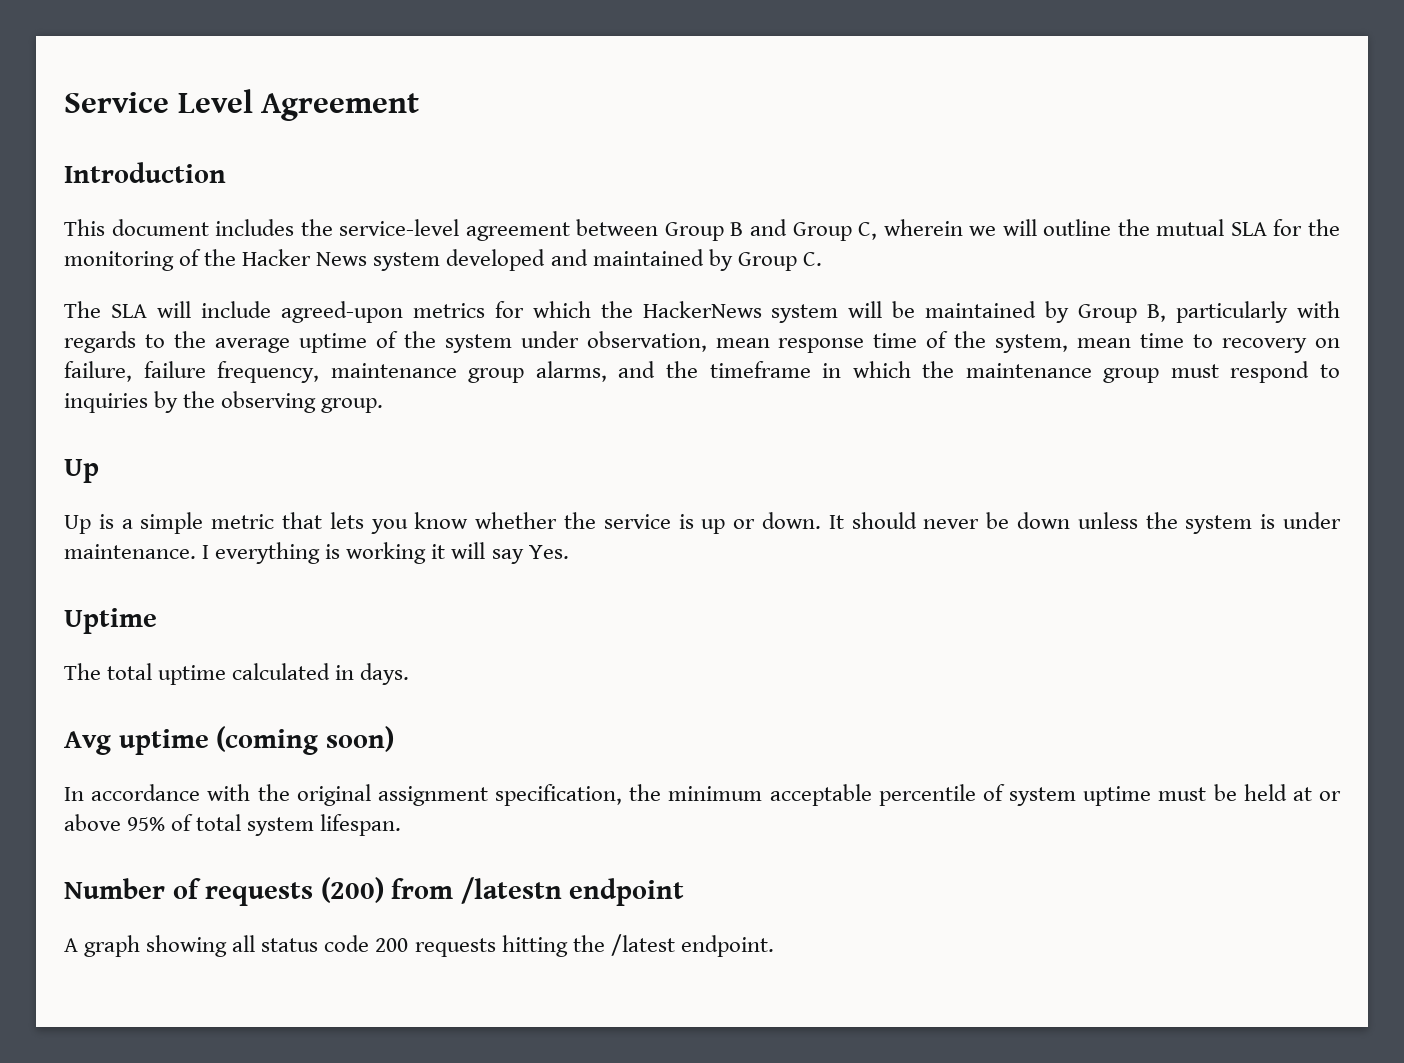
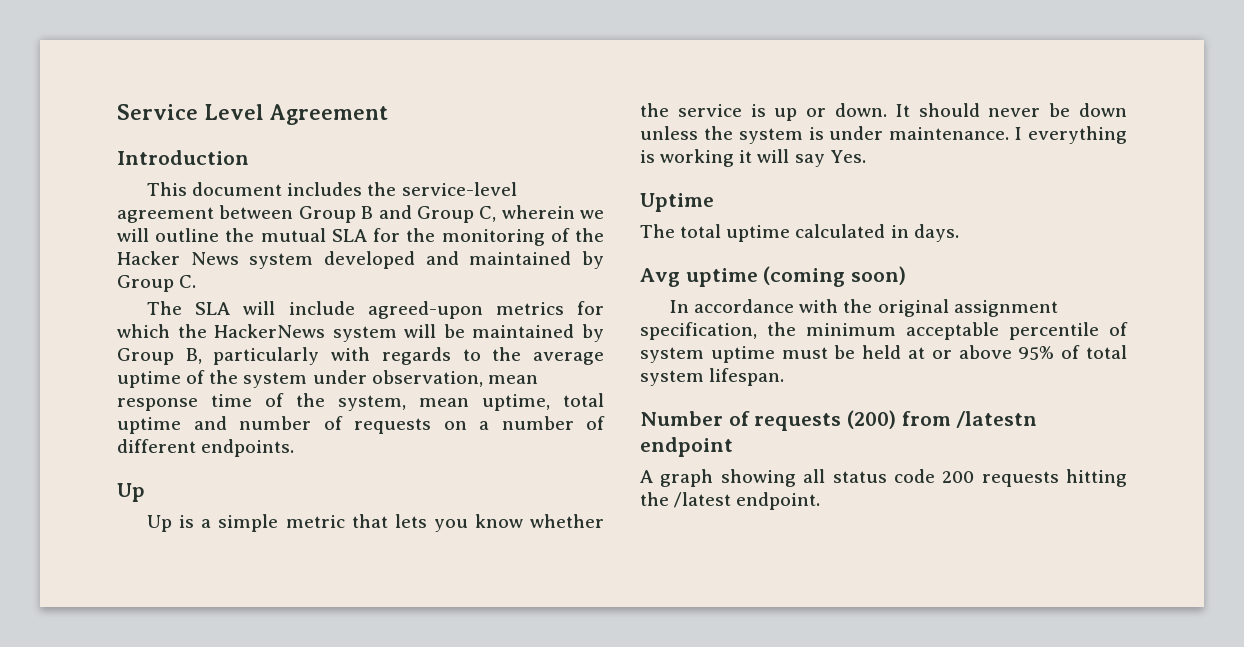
[1140,333,1341,353] [64,361,1340,383] [64,391,384,413] time to recovery on failure, failure frequency, maintenance group alarms, and the timeframe in which the maintenance group must respond to inquiries by the observing group. -> [482,393,604,411] [117,416,605,434] [117,439,295,457] uptime, total uptime and number of requests on a number of different endpoints.

